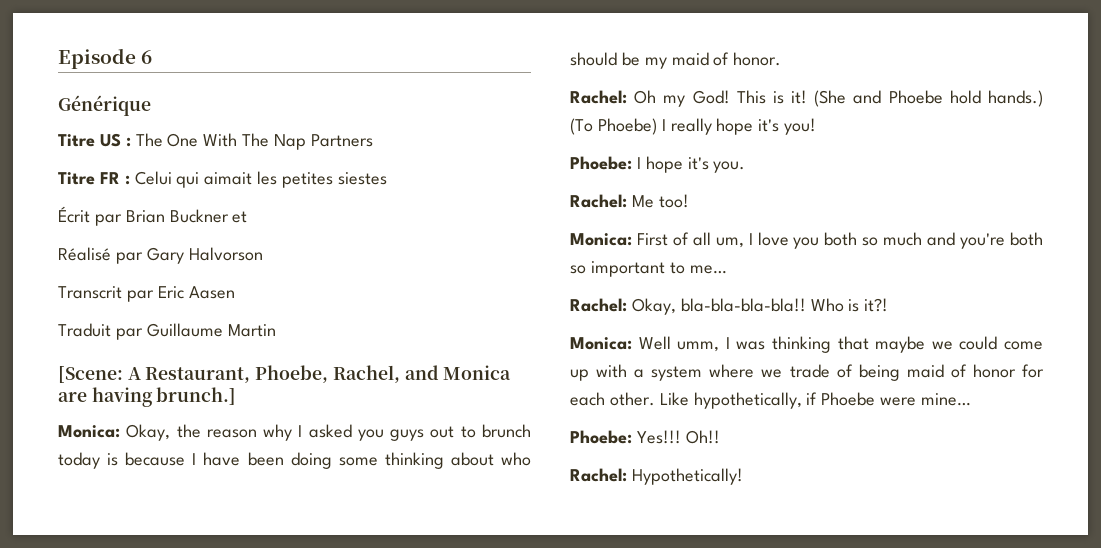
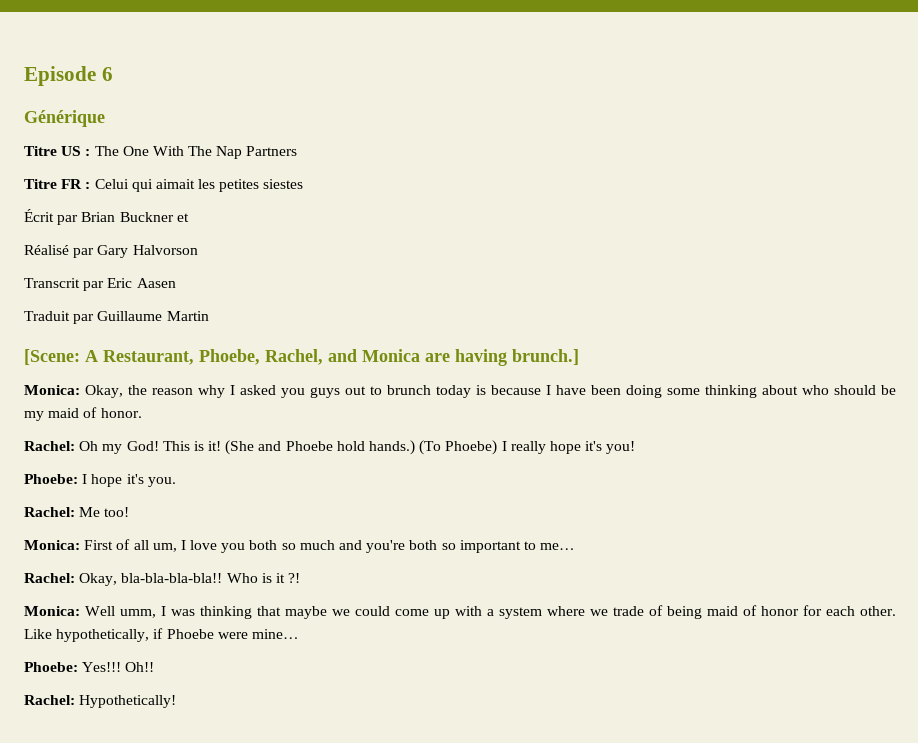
[864,298,889,312] it?! -> [275,573,301,583] it ?!

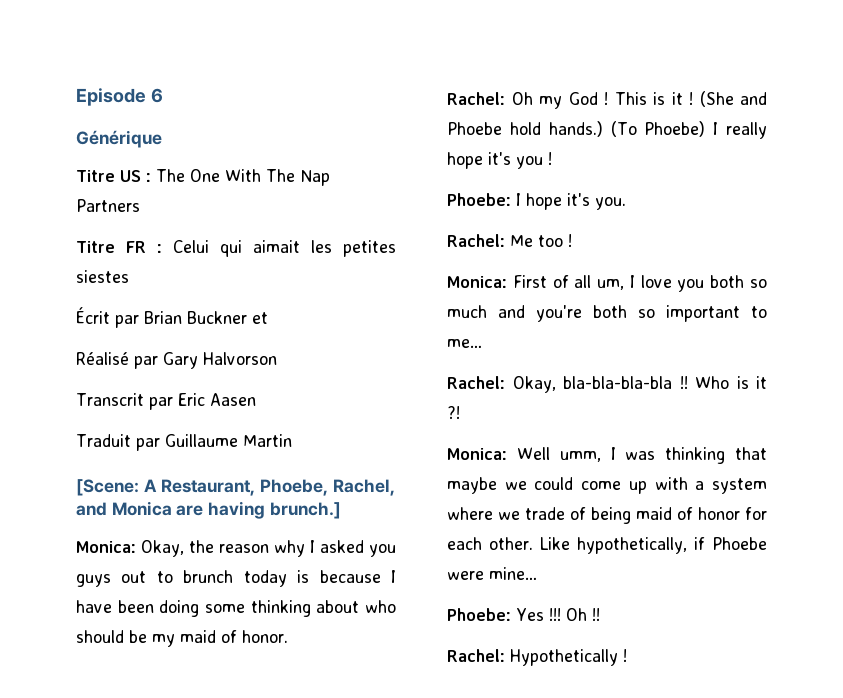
[126,441,222,451] God! This is it! -> [568,92,693,105] God ! This is it !
[606,441,636,454] you! -> [516,152,552,169] you !
[104,507,130,517] too! -> [538,234,572,247] too !
[121,573,223,583] bla-bla-bla-bla!! -> [563,376,688,389] bla-bla-bla-bla !!
[82,662,155,672] [24,695,177,708] Yes!!! Oh!! // Rachel: Hypothetically! -> [516,608,600,621] [447,649,627,666] Yes !!! Oh !! // Rachel: Hypothetically !

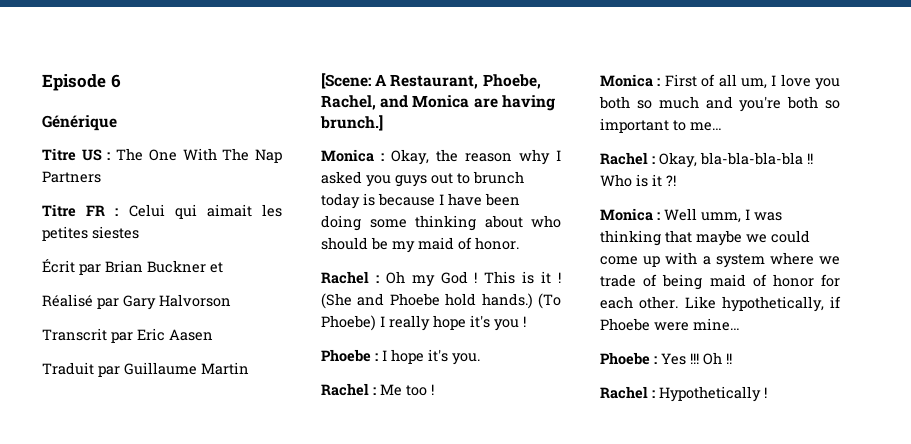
[76,541,136,553] Monica: -> [321,149,384,162] Monica :
[447,92,505,105] Rachel: -> [321,271,379,284] Rachel :
[447,193,511,206] Phoebe: -> [321,349,378,362] Phoebe :
[447,234,505,247] Rachel: -> [321,383,376,396] Rachel :
[447,276,507,288] Monica: -> [600,74,661,87] Monica :
[447,376,505,389] Rachel: -> [600,152,655,165] Rachel :
[447,448,507,460] Monica: -> [600,208,660,221] Monica :
[447,608,511,621] Phoebe: -> [600,352,657,365] Phoebe :
[447,649,505,662] Rachel: -> [600,386,655,399] Rachel :

